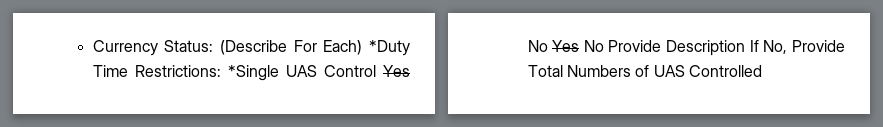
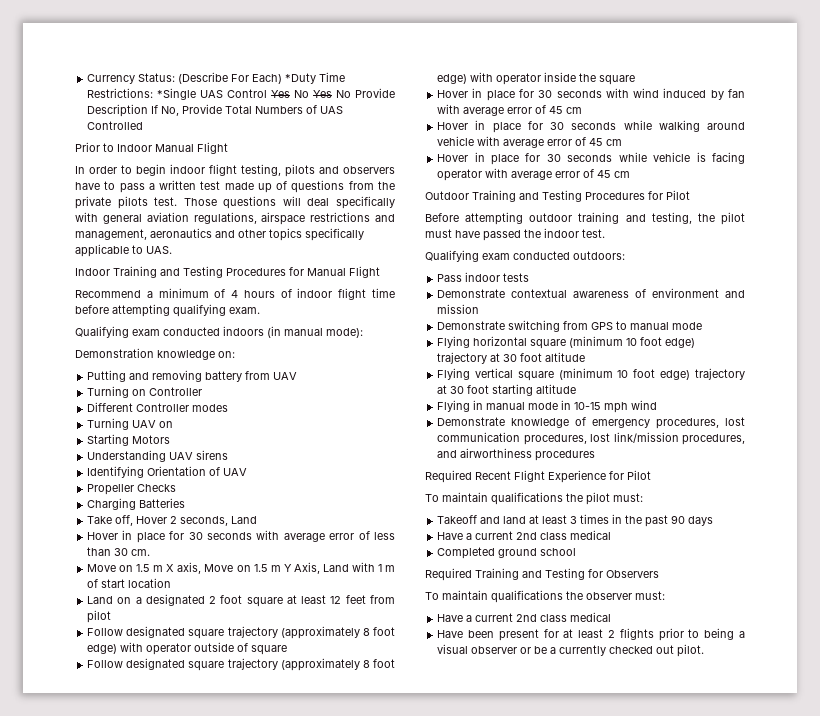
(762, 71) none -> [75,142,228,154] [75,164,395,177] [75,180,395,193] [75,196,396,209] [75,212,395,225] [75,228,364,241] [75,244,172,257] [75,266,380,278] [75,288,395,300] [75,304,260,317] [75,326,363,338] [75,348,235,360] [87,370,298,382] [87,386,203,398] [87,402,229,412] [87,418,174,430] [87,434,171,446] [87,450,229,462] [87,466,248,478] [87,484,177,495] [87,498,186,510] [87,515,258,526] [87,530,395,543] [87,547,151,556] [87,562,396,574] [87,578,172,588] [87,594,395,607] [87,610,112,623] [87,626,395,639] [87,642,288,655] [87,658,395,671] [437,72,636,85] [437,88,745,101] [437,104,583,116] [437,120,745,133] [437,136,623,148] [437,152,745,165] [437,168,631,181] [425,190,690,202] [425,212,745,225] [425,228,605,241] [425,250,625,262] [437,272,530,282] [437,288,745,298] [437,304,480,314] [437,320,703,332] [437,336,696,349] [437,352,586,364] [437,368,745,381] [437,384,577,396] [437,400,658,413] [437,417,745,429] [437,432,745,445] [437,448,596,461] [425,470,651,483] [425,492,643,505] [437,514,714,527] [437,530,612,540] [437,547,577,559] [425,568,659,581] [425,590,665,603] [437,612,612,622] [437,628,745,641] [437,644,705,657] // Prior to Indoor Manual Flight // In order to begin indoor flight testing, pilots and observers have to pass a written test made up of questions from the private pilots test. Those questions will deal specifically with general aviation regulations, airspace restrictions and management, aeronautics and other topics specifically applicable to UAS. // Indoor Training and Testing Procedures for Manual Flight // Recommend a minimum of 4 hours of indoor flight time before attempting qualifying exam. // Qualifying exam conducted indoors (in manual mode): // Demonstration knowledge on: // Putting and removing battery from UAV // Turning on Controller // Different Controller modes // Turning UAV on // Starting Motors // Understanding UAV sirens // Identifying Orientation of UAV // Propeller Checks // Charging Batteries // Take off, Hover 2 seconds, Land // Hover in place for 30 seconds with average error of less than 30 cm. // Move on 1.5 m X axis, Move on 1.5 m Y Axis, Land with 1 m of start location // Land on a designated 2 foot square at least 12 feet from pilot // Follow designated square trajectory (approximately 8 foot edge) with operator outside of square // Follow designated square trajectory (approximately 8 foot edge) with operator inside the square // Hover in place for 30 seconds with wind induced by fan with average error of 45 cm // Hover in place for 30 seconds while walking around vehicle with average error of 45 cm // Hover in place for 30 seconds while vehicle is facing operator with average error of 45 cm // Outdoor Training and Testing Procedures for Pilot // Before attempting outdoor training and testing, the pilot must have passed the indoor test. // Qualifying exam conducted outdoors: // Pass indoor tests // Demonstrate contextual awareness of environment and mission // Demonstrate switching from GPS to manual mode // Flying horizontal square (minimum 10 foot edge) trajectory at 30 foot altitude // Flying vertical square (minimum 10 foot edge) trajectory at 30 foot starting altitude // Flying in manual mode in 10-15 mph wind // Demonstrate knowledge of emergency procedures, lost communication procedures, lost link/mission procedures, and airworthiness procedures // Required Recent Flight Experience for Pilot // To maintain qualifications the pilot must: // Takeoff and land at least 3 times in the past 90 days // Have a current 2nd class medical // Completed ground school // Required Training and Testing for Observers // To maintain qualifications the observer must: // Have a current 2nd class medical // Have been present for at least 2 flights prior to being a visual observer or be a currently checked out pilot.

